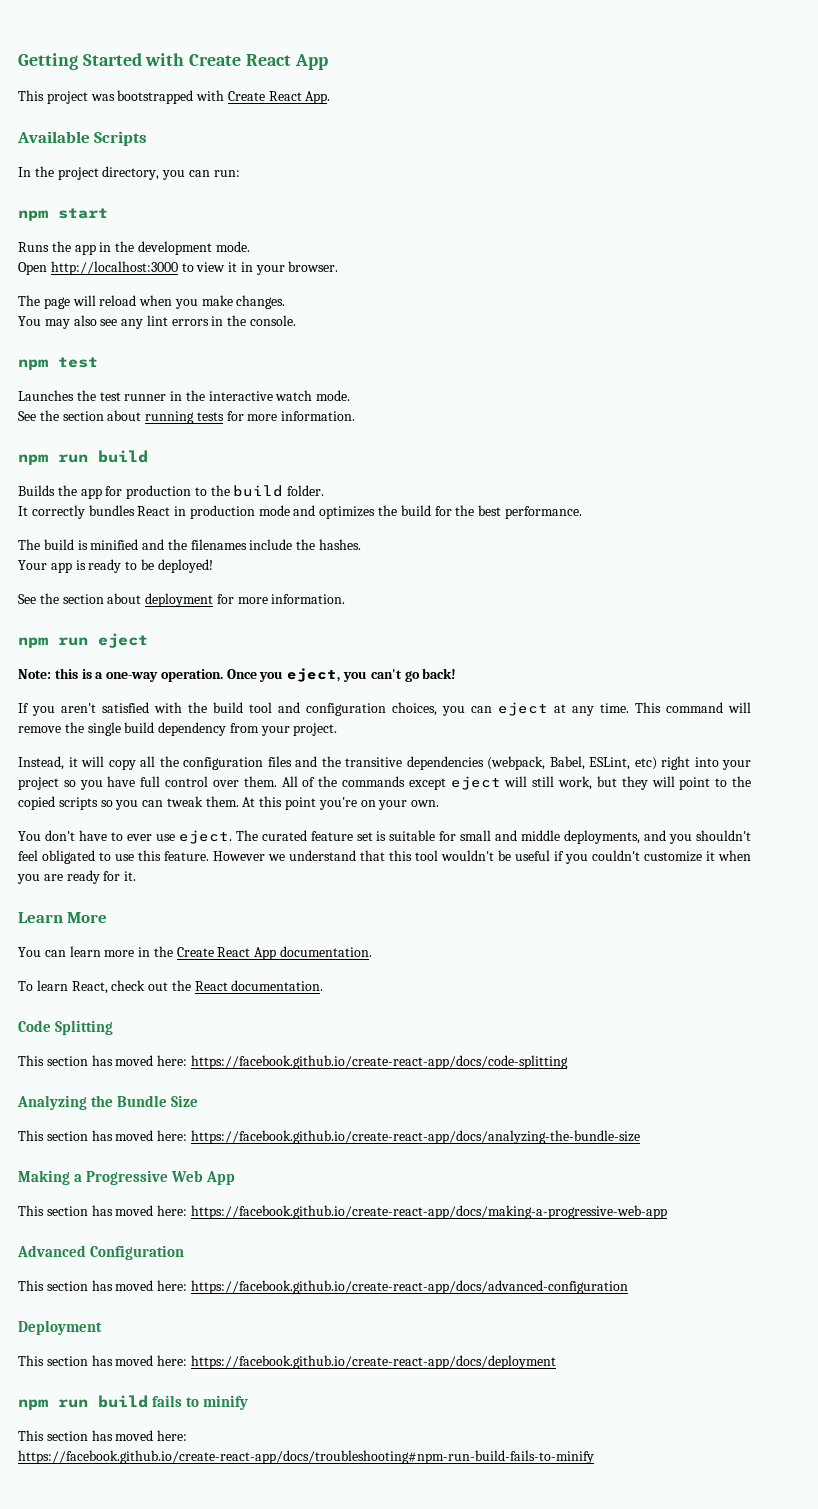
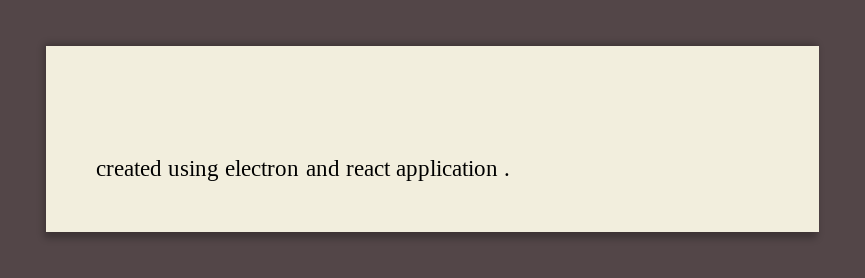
[18,53,328,70] [18,90,331,104] [17,131,148,146] [18,166,240,180] [18,208,108,221] [18,241,250,255] [18,261,339,275] [18,295,286,309] [18,315,297,329] [18,357,98,370] [18,390,351,401] [18,410,356,424] [18,450,148,465] [18,485,325,499] [18,505,582,519] [18,539,362,550] [18,559,213,573] [18,593,346,607] [18,633,148,648] [18,668,457,682] [18,702,751,716] [18,722,338,736] [18,756,751,770] [18,776,752,790] [18,796,440,810] [18,830,751,844] [18,850,751,864] [17,870,137,884] [18,912,108,923] [18,946,373,960] [18,980,324,994] [18,1020,114,1035] [18,1055,568,1069] [17,1095,199,1110] [18,1130,640,1144] [18,1170,236,1185] [18,1205,667,1219] [17,1245,185,1260] [18,1280,628,1294] [18,1320,102,1335] [18,1355,556,1369] [18,1395,249,1410] [18,1430,188,1441] [18,1450,594,1464] Getting Started with Create React App // This project was bootstrapped with Create React App. // Available Scripts // In the project directory, you can run: // npm start // Runs the app in the development mode. // Open http://localhost:3000 to view it in your browser. // The page will reload when you make changes. // You may also see any lint errors in the console. // npm test // Launches the test runner in the interactive watch mode. // See the section about running tests for more information. // npm run build // Builds the app for production to the build folder. // It correctly bundles React in production mode and optimizes the build for the best performance. // The build is minified and the filenames include the hashes. // Your app is ready to be deployed! // See the section about deployment for more information. // npm run eject // Note: this is a one-way operation. Once you eject, you can't go back! // If you aren't satisfied with the build tool and configuration choices, you can eject at any time. This command will remove the single build dependency from your project. // Instead, it will copy all the configuration files and the transitive dependencies (webpack, Babel, ESLint, etc) right into your project so you have full control over them. All of the commands except eject will still work, but they will point to the copied scripts so you can tweak them. At this point you're on your own. // You don't have to ever use eject. The curated feature set is suitable for small and middle deployments, and you shouldn't feel obligated to use this feature. However we understand that this tool wouldn't be useful if you couldn't customize it when you are ready for it. // Learn More // You can learn more in the Create React App documentation. // To learn React, check out the React documentation. // Code Splitting // This section has moved here: https://facebook.github.io/create-react-app/docs/code-splitting // Analyzing the Bundle Size // This section has moved here: https://facebook.github.io/create-react-app/docs/analyzing-the-bundle-size // Making a Progressive Web App // This section has moved here: https://facebook.github.io/create-react-app/docs/making-a-progressive-web-app // Advanced Configuration // This section has moved here: https://facebook.github.io/create-react-app/docs/advanced-configuration // Deployment // This section has moved here: https://facebook.github.io/create-react-app/docs/deployment // npm run build fails to minify // This section has moved here: https://facebook.github.io/create-react-app/docs/troubleshooting#npm-run-build-fails-to-minify -> [96,160,511,181] created using electron and react application .

